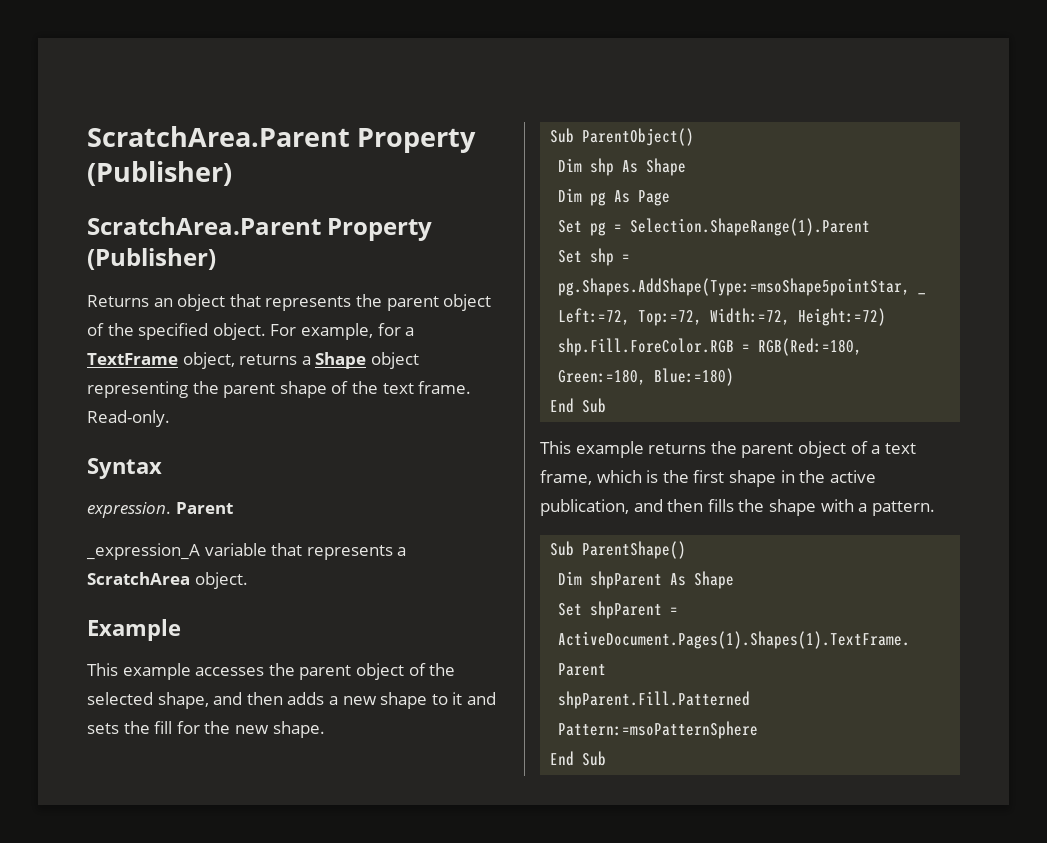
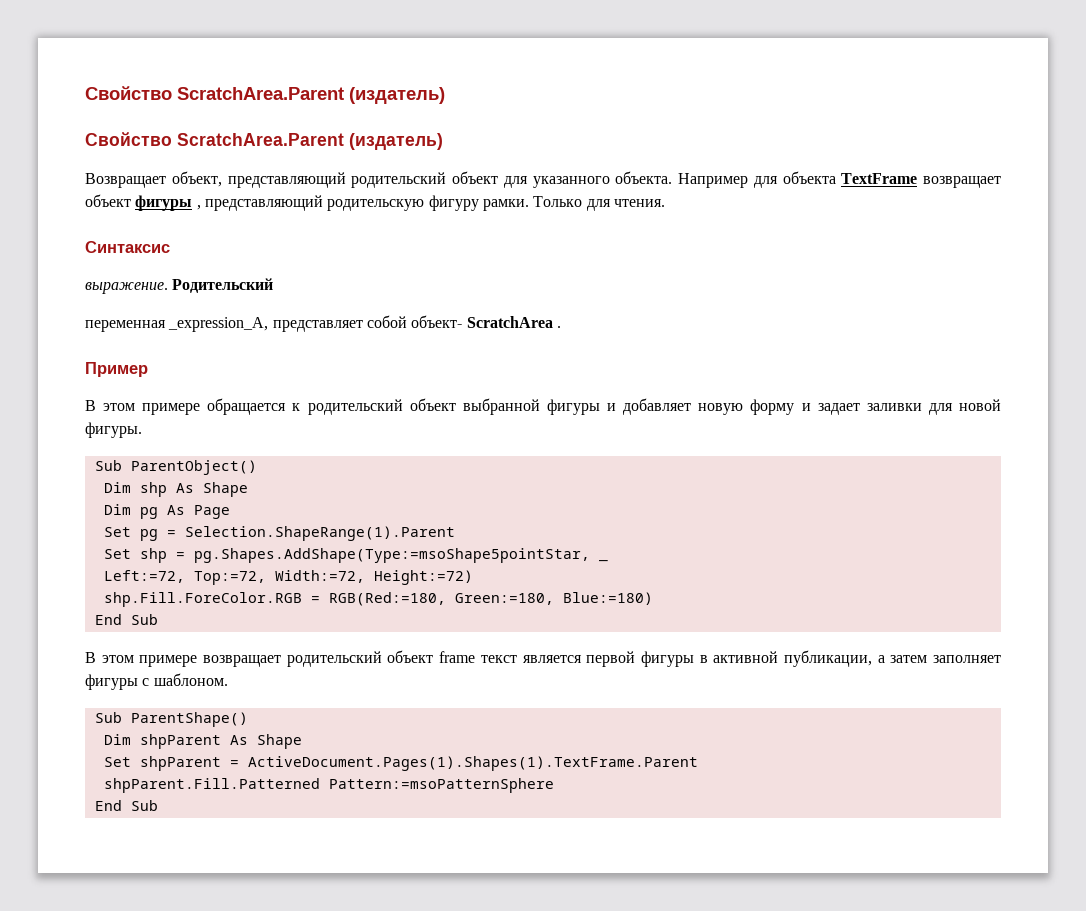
[87,126,477,153] [87,161,232,186] [87,217,433,241] [87,248,216,270] [87,294,492,311] [87,323,415,340] [87,352,419,369] [87,381,472,398] [87,410,170,427] [87,458,162,479] [87,502,233,518] [86,543,407,560] [87,572,248,589] [87,619,181,641] [87,663,456,680] [87,692,496,709] [87,721,325,738] ScratchArea.Parent Property (Publisher) // ScratchArea.Parent Property (Publisher) // Returns an object that represents the parent object of the specified object. For example, for a TextFrame object, returns a Shape object representing the parent shape of the text frame. Read-only. // Syntax // expression. Parent // _expression_A variable that represents a ScratchArea object. // Example // This example accesses the parent object of the selected shape, and then adds a new shape to it and sets the fill for the new shape. -> [85,86,445,104] [85,132,443,150] [85,171,1001,188] [85,194,665,211] [85,241,170,253] [85,278,274,294] [85,315,561,332] [85,362,148,377] [85,398,1002,415] [85,422,142,438] Свойство ScratchArea.Parent (издатель) // Свойство ScratchArea.Parent (издатель) // Возвращает объект, представляющий родительский объект для указанного объекта. Например для объекта TextFrame возвращает объект фигуры , представляющий родительскую фигуру рамки. Только для чтения. // Синтаксис // выражение. Родительский // переменная _expression_A, представляет собой объект- ScratchArea . // Пример // В этом примере обращается к родительский объект выбранной фигуры и добавляет новую форму и задает заливки для новой фигуры.
[540,441,916,458] [540,470,876,487] [540,499,935,516] This example returns the parent object of a text frame, which is the first shape in the active publication, and then fills the shape with a pattern. -> [85,650,1001,667] [85,673,228,690] В этом примере возвращает родительский объект frame текст является первой фигуры в активной публикации, а затем заполняет фигуры с шаблоном.

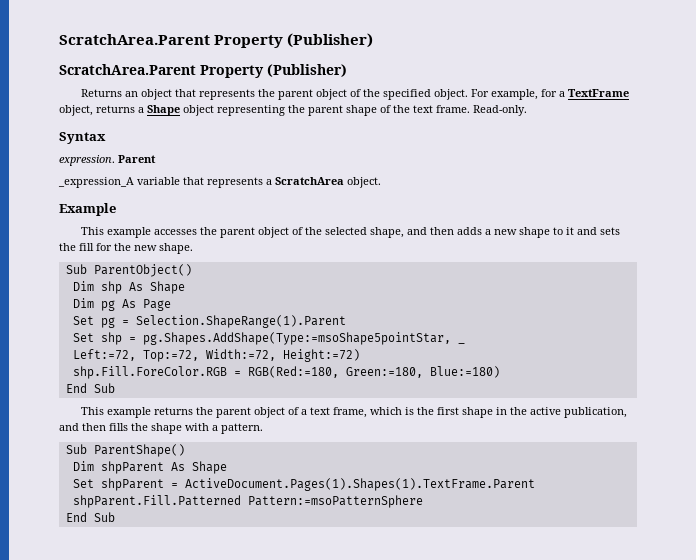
[85,86,445,104] [85,132,443,150] [85,171,1001,188] [85,194,665,211] [85,241,170,253] [85,278,274,294] [85,315,561,332] [85,362,148,377] [85,398,1002,415] [85,422,142,438] Свойство ScratchArea.Parent (издатель) // Свойство ScratchArea.Parent (издатель) // Возвращает объект, представляющий родительский объект для указанного объекта. Например для объекта TextFrame возвращает объект фигуры , представляющий родительскую фигуру рамки. Только для чтения. // Синтаксис // выражение. Родительский // переменная _expression_A, представляет собой объект- ScratchArea . // Пример // В этом примере обращается к родительский объект выбранной фигуры и добавляет новую форму и задает заливки для новой фигуры. -> [59,33,374,48] [59,64,347,78] [81,89,630,100] [59,105,527,116] [59,132,106,144] [59,155,156,166] [58,177,381,188] [59,203,116,216] [81,227,621,238] [59,243,193,254] ScratchArea.Parent Property (Publisher) // ScratchArea.Parent Property (Publisher) // Returns an object that represents the parent object of the specified object. For example, for a TextFrame object, returns a Shape object representing the parent shape of the text frame. Read-only. // Syntax // expression. Parent // _expression_A variable that represents a ScratchArea object. // Example // This example accesses the parent object of the selected shape, and then adds a new shape to it and sets the fill for the new shape.
[85,650,1001,667] [85,673,228,690] В этом примере возвращает родительский объект frame текст является первой фигуры в активной публикации, а затем заполняет фигуры с шаблоном. -> [81,407,628,418] [59,423,263,434] This example returns the parent object of a text frame, which is the first shape in the active publication, and then fills the shape with a pattern.

